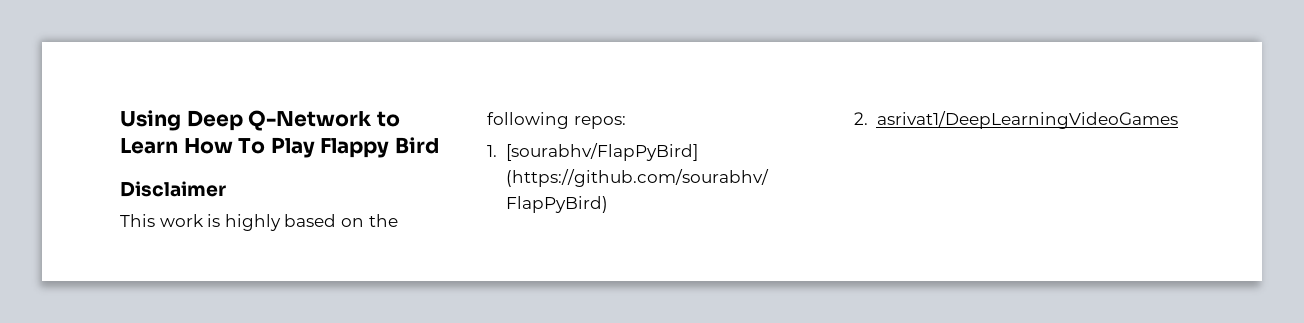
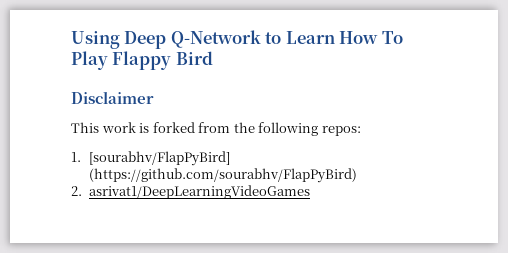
[224,214,364,231] highly based on -> [152,122,231,133] forked from

